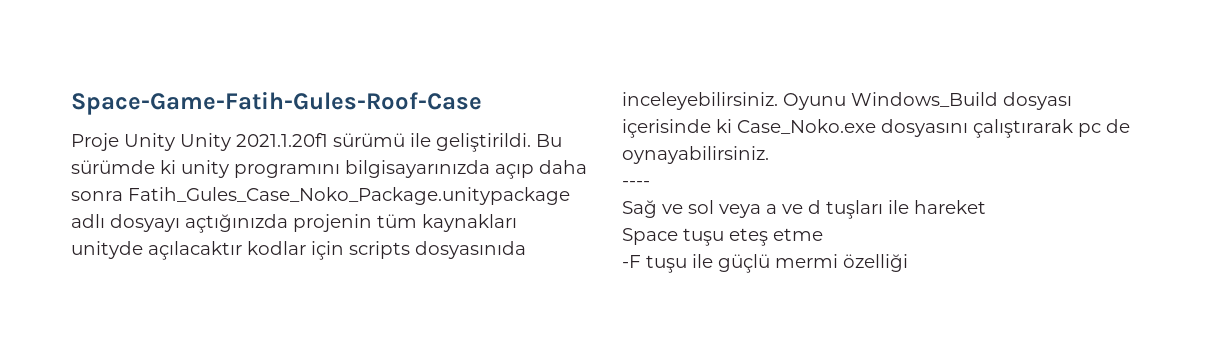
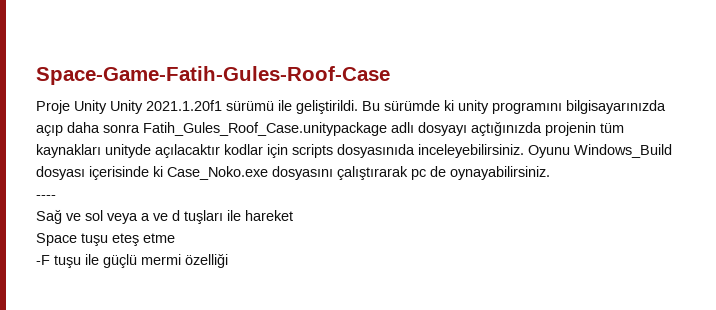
[128,187,570,205] Fatih_Gules_Case_Noko_Package.unitypackage -> [143,122,387,136] Fatih_Gules_Roof_Case.unitypackage

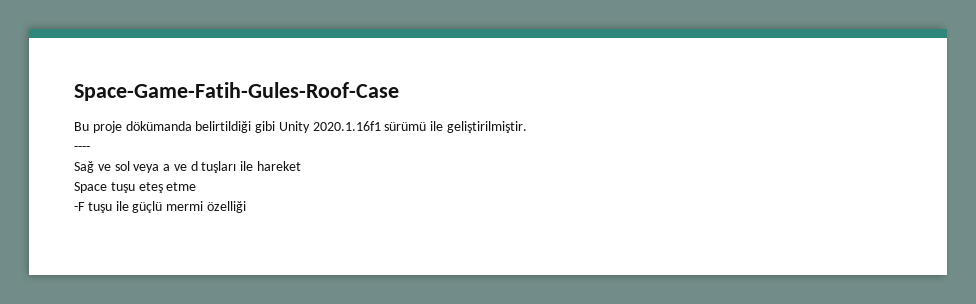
[36,100,666,114] [36,121,624,136] [36,144,672,158] [36,166,550,180] Proje Unity Unity 2021.1.20f1 sürümü ile geliştirildi. Bu sürümde ki unity programını bilgisayarınızda açıp daha sonra Fatih_Gules_Roof_Case.unitypackage adlı dosyayı açtığınızda projenin tüm kaynakları unityde açılacaktır kodlar için scripts dosyasınıda inceleyebilirsiniz. Oyunu Windows_Build dosyası içerisinde ki Case_Noko.exe dosyasını çalıştırarak pc de oynayabilirsiniz. -> [74,121,528,133] Bu proje dökümanda belirtildiği gibi Unity 2020.1.16f1 sürümü ile geliştirilmiştir.

